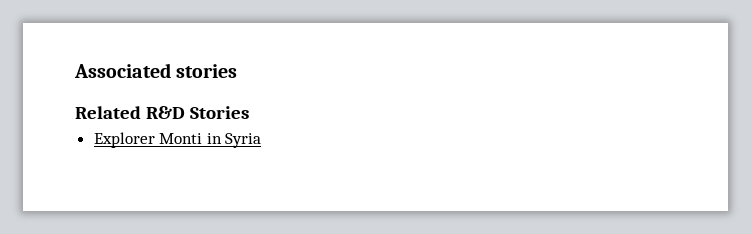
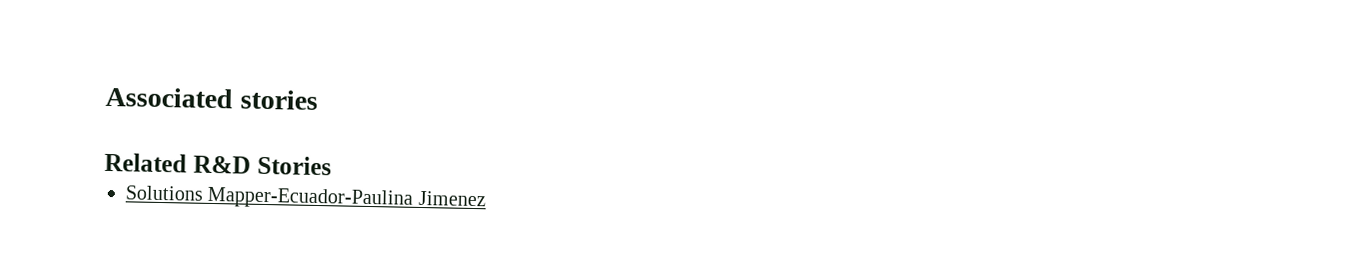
[93,132,262,148] Explorer Monti in Syria -> [125,185,486,210] Solutions Mapper-Ecuador-Paulina Jimenez

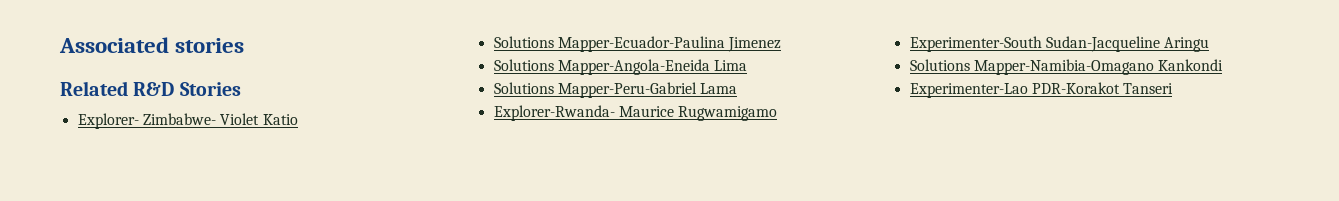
(332, 165) none -> [77,113,298,129] // Explorer- Zimbabwe- Violet Katio
(486, 198) none -> [493,59,748,75] [493,82,738,98] [493,105,778,121] [909,36,1210,52] [909,59,1224,75] [909,82,1174,98] // Solutions Mapper-Angola-Eneida Lima // Solutions Mapper-Peru-Gabriel Lama // Explorer-Rwanda- Maurice Rugwamigamo // Experimenter-South Sudan-Jacqueline Aringu // Solutions Mapper-Namibia-Omagano Kankondi // Experimenter-Lao PDR-Korakot Tanseri

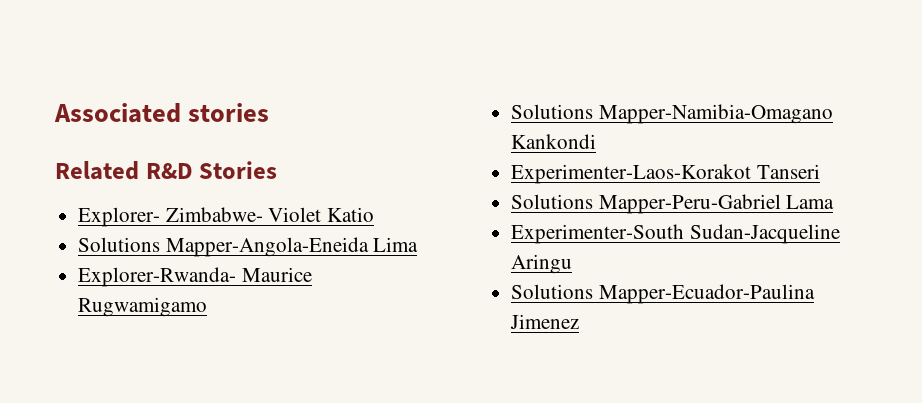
[557,36,782,52] [493,59,748,75] Mapper-Ecuador-Paulina Jimenez // Solutions Mapper-Angola-Eneida Lima -> [165,237,419,257] [78,267,312,287] [78,297,208,317] [511,104,833,124] [511,134,597,149] [511,164,820,184] Mapper-Angola-Eneida Lima // Explorer-Rwanda- Maurice Rugwamigamo // Solutions Mapper-Namibia-Omagano Kankondi // Experimenter-Laos-Korakot Tanseri
[493,105,778,121] // Explorer-Rwanda- Maurice Rugwamigamo -> (835, 202) none
[973,59,1224,75] [909,82,1174,98] Mapper-Namibia-Omagano Kankondi // Experimenter-Lao PDR-Korakot Tanseri -> [598,284,815,304] [510,314,580,329] Mapper-Ecuador-Paulina Jimenez

